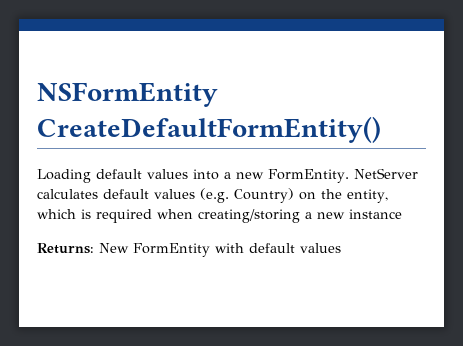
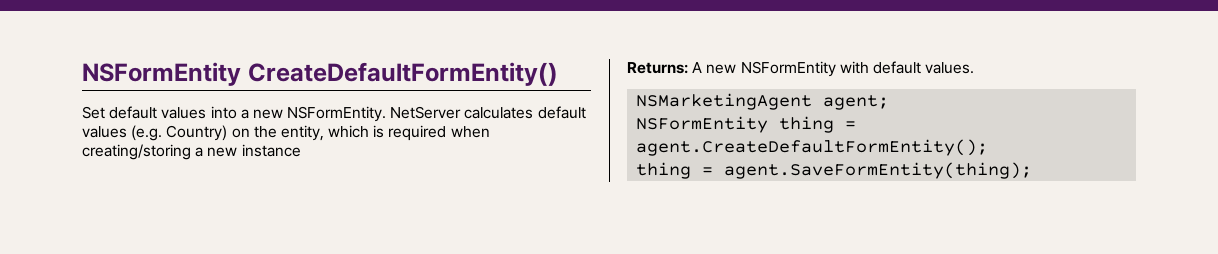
[37,169,91,183] Loading -> [82,106,105,119] Set
[268,169,349,183] FormEntity. -> [287,106,387,122] NSFormEntity.
[99,243,341,257] New FormEntity with default values -> [692,61,975,77] [636,93,890,110] [636,116,857,133] [636,139,989,156] [636,162,1033,179] A new NSFormEntity with default values. // NSMarketingAgent agent; // NSFormEntity thing = agent.CreateDefaultFormEntity(); // thing = agent.SaveFormEntity(thing);

